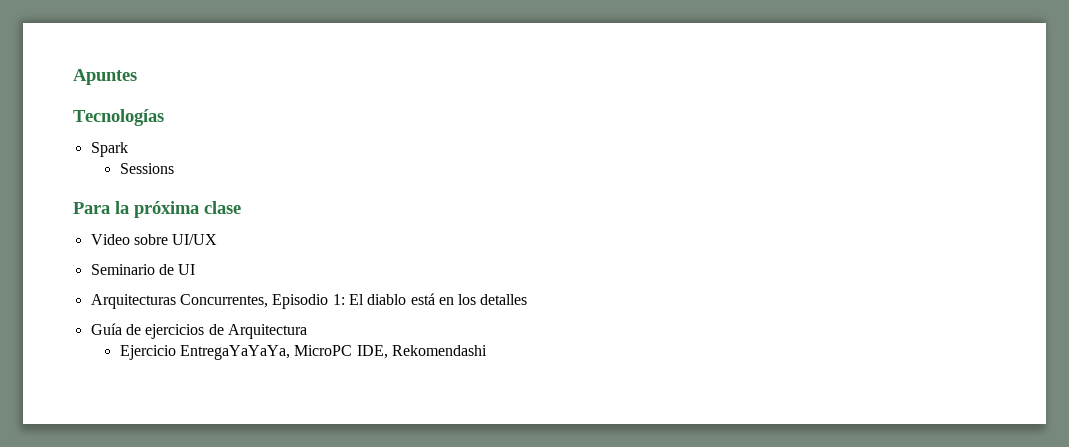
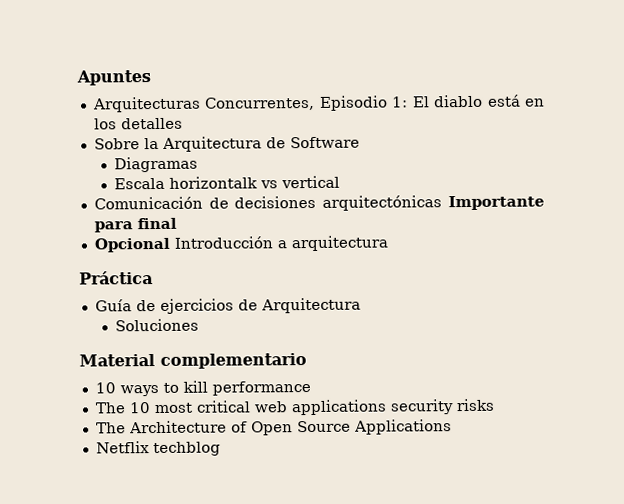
[73,109,164,126] [90,142,128,157] [119,163,174,174] [73,201,241,218] [90,234,218,245] [90,264,196,275] // Tecnologías // Spark // Sessions // Para la próxima clase // Video sobre UI/UX // Seminario de UI -> (151, 78) none
(528, 299) none -> [93,136,360,152] [113,156,198,173] [113,175,340,190] [93,195,545,211] [93,217,177,233] [93,235,388,253] [79,271,153,285] // Sobre la Arquitectura de Software // Diagramas // Escala horizontalk vs vertical // Comunicación de decisiones arquitectónicas Importante para final // Opcional Introducción a arquitectura // Práctica
[119,345,488,360] Ejercicio EntregaYaYaYa, MicroPC IDE, Rekomendashi -> [114,318,199,332] [79,353,307,369] [94,380,311,397] [94,398,495,416] [95,419,452,436] [95,441,221,457] Soluciones // Material complementario // 10 ways to kill performance // The 10 most critical web applications security risks // The Architecture of Open Source Applications // Netflix techblog

